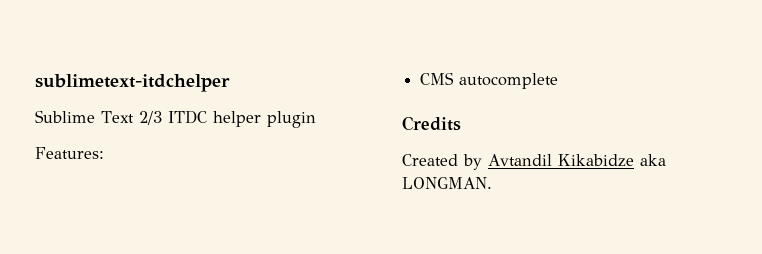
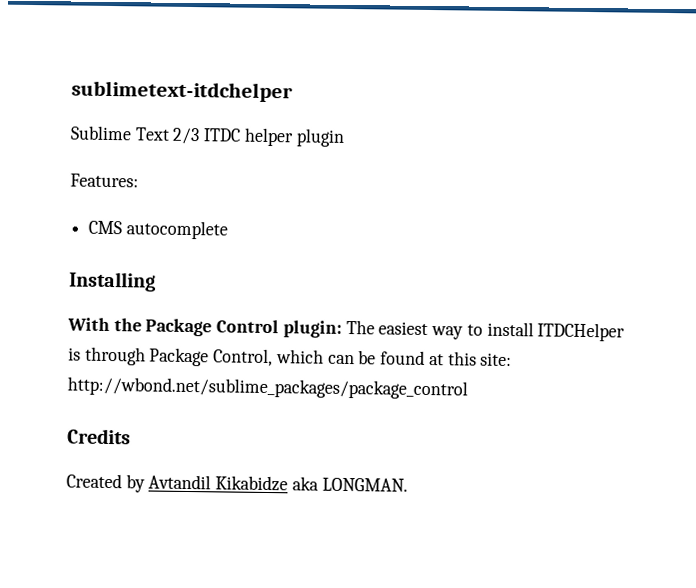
(559, 81) none -> [69,271,156,292] [67,317,626,342] [68,346,513,367] [67,376,468,400] // Installing // With the Package Control plugin: The easiest way to install ITDCHelper is through Package Control, which can be found at this site: http://wbond.net/sublime_packages/package_control

